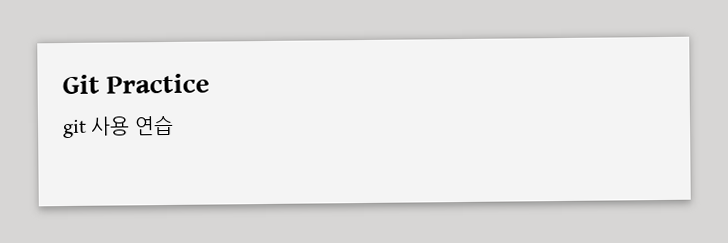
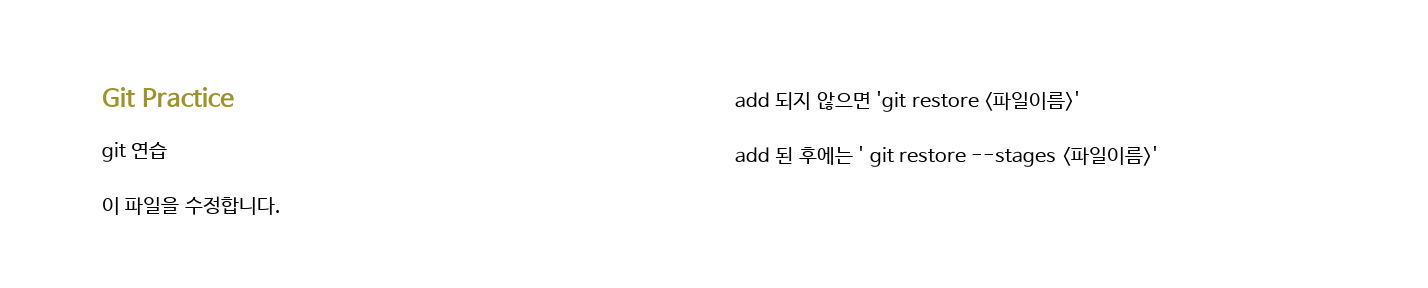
[90,116,131,136] 사용 -> (126, 152) none
(174, 125) none -> [102,196,281,216] [735,91,1080,112] [735,146,1158,167] // 이 파일을 수정합니다. // add 되지 않으면 'git restore <파일이름>' // add 된 후에는 ' git restore --stages <파일이름>'

